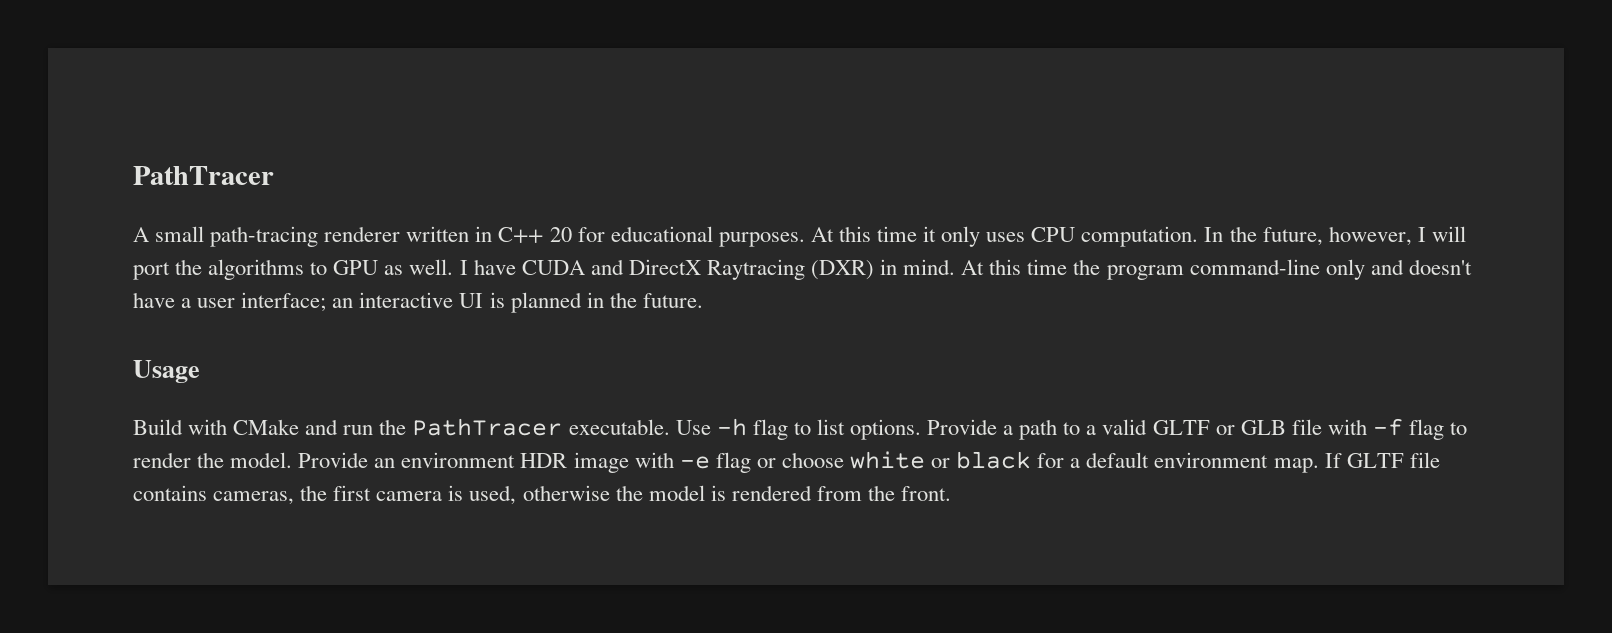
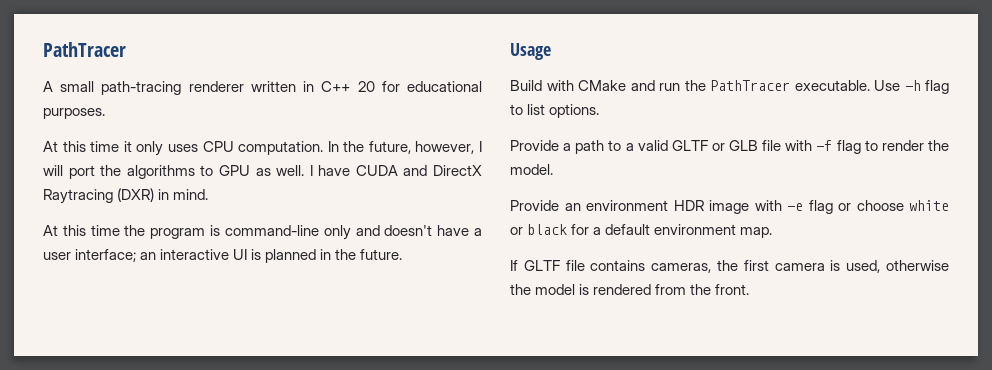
(805, 239) none -> (105, 113) //
(956, 267) none -> (209, 194) //
(1184, 272) none -> [210,225,221,236] is
(921, 429) none -> (600, 111) //
(293, 460) none -> (553, 169) //
(1319, 465) none -> (773, 232) //

